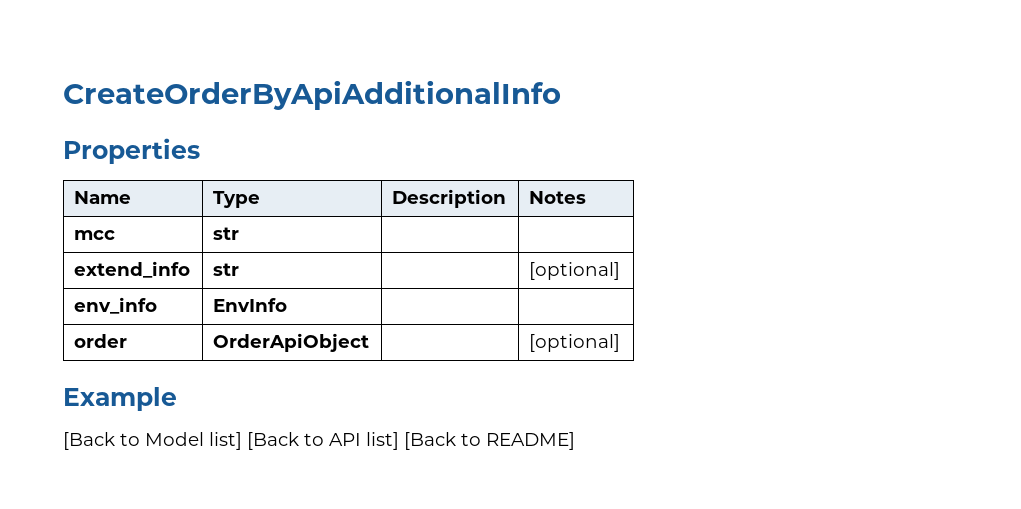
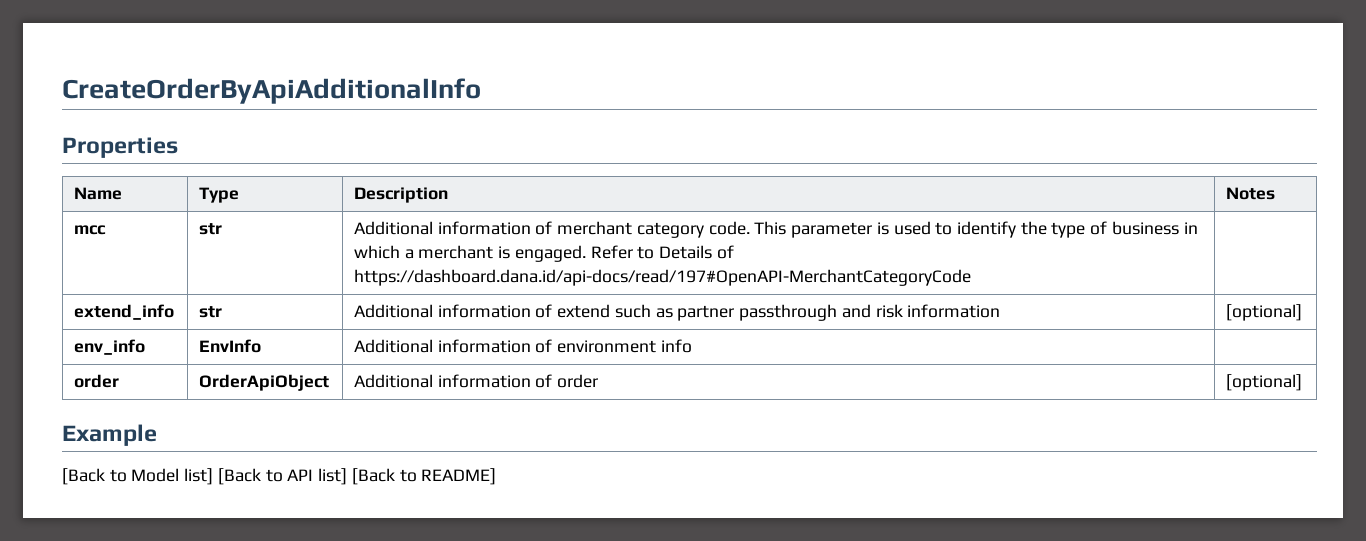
[74,261,191,278] [213,263,240,276] [529,262,621,280] [74,297,158,314] [213,298,288,312] [74,334,128,348] [213,333,370,352] | // extend_info | str | | [optional] // env_info | EnvInfo | | // order | OrderApiObject | -> [354,221,1198,238] [354,245,734,262] [354,269,972,286] [74,304,175,320] [199,306,223,318] [354,304,1001,321] [1226,304,1303,321] [74,339,146,355] [199,339,262,353] [354,339,692,353] [74,374,120,388] [199,374,330,391] [354,374,599,388] Additional information of merchant category code. This parameter is used to identify the type of business in which a merchant is engaged. Refer to Details of https://dashboard.dana.id/api-docs/read/197#OpenAPI-MerchantCategoryCode | // extend_info | str | Additional information of extend such as partner passthrough and risk information | [optional] // env_info | EnvInfo | Additional information of environment info | // order | OrderApiObject | Additional information of order

